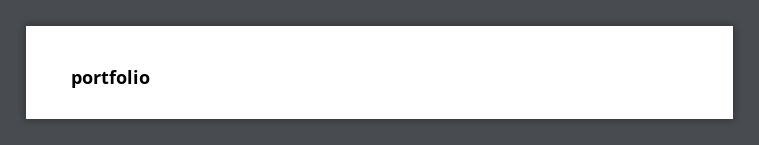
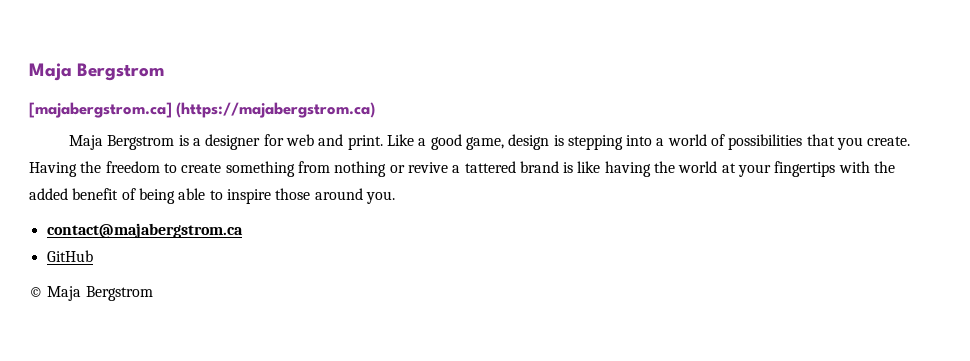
[71,70,150,88] portfolio -> [29,63,165,81] [29,102,376,118] [69,134,911,150] [29,161,896,177] [29,188,395,204] [46,223,243,238] [46,250,93,262] [29,286,153,301] Maja Bergstrom // [majabergstrom.ca] (https://majabergstrom.ca) // Maja Bergstrom is a designer for web and print. Like a good game, design is stepping into a world of possibilities that you create. Having the freedom to create something from nothing or revive a tattered brand is like having the world at your fingertips with the added benefit of being able to inspire those around you. // contact@majabergstrom.ca // GitHub // © Maja Bergstrom

